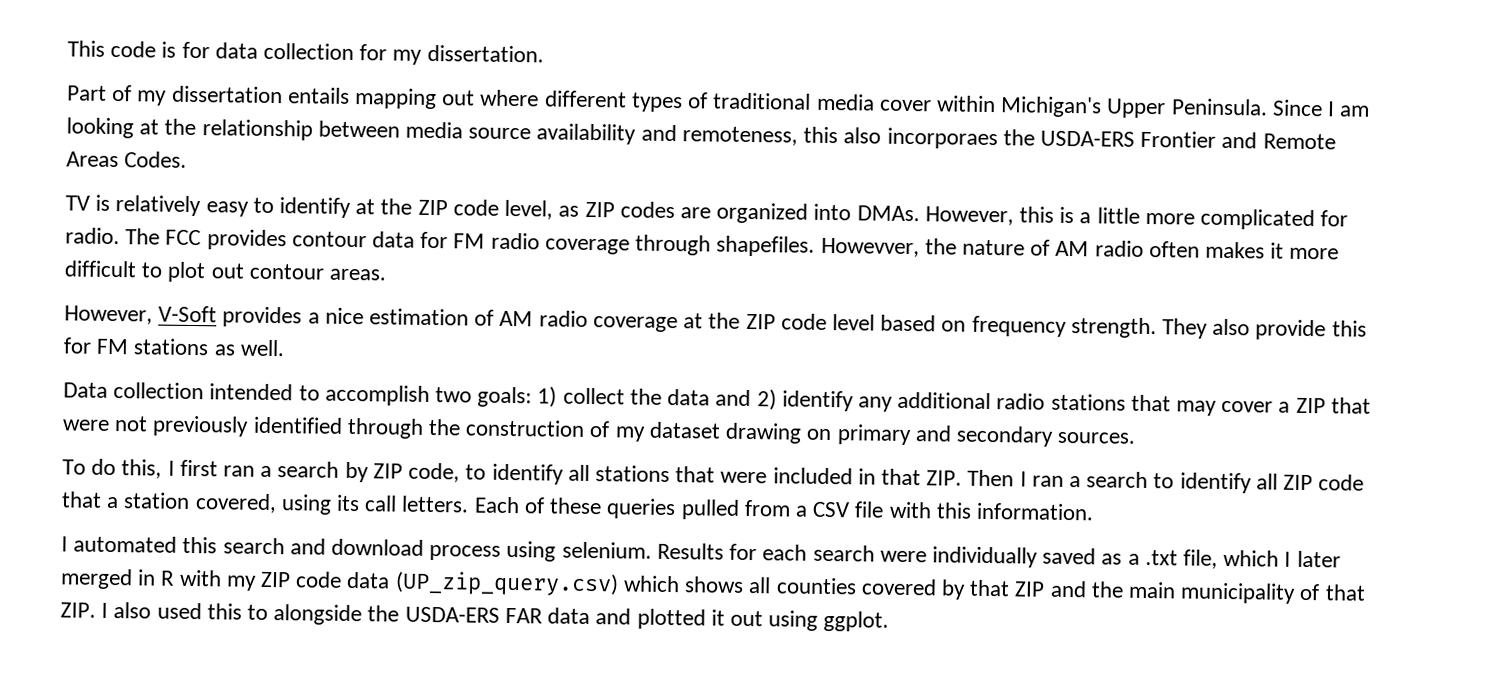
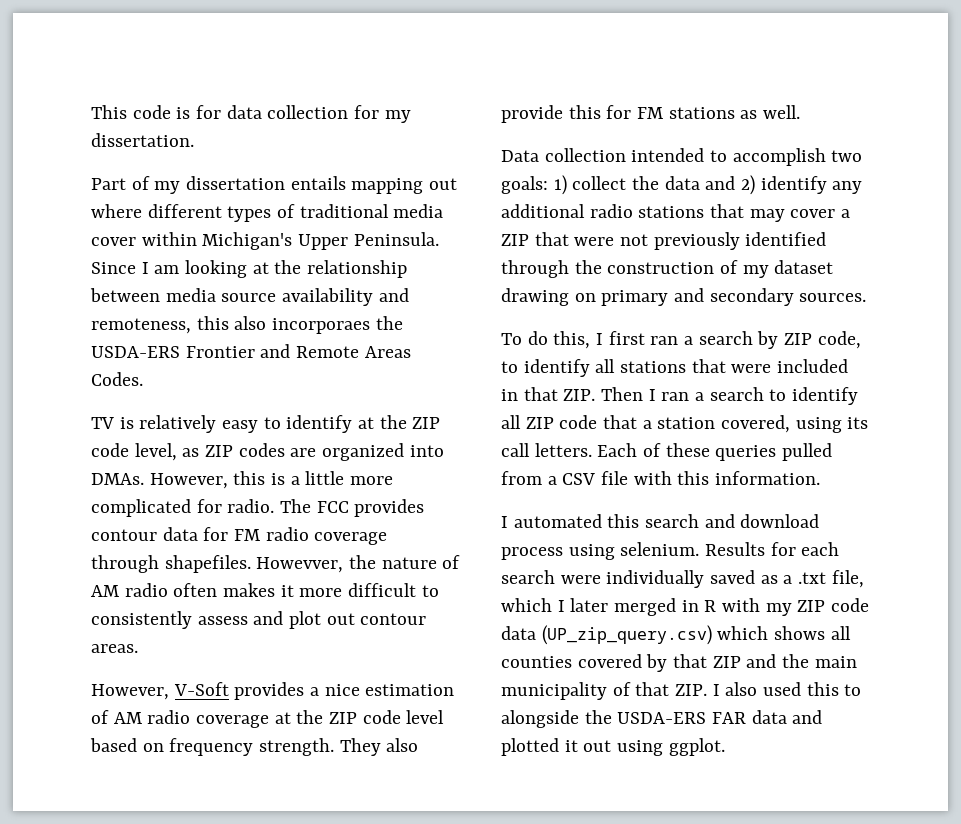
(164, 270) none -> [91,611,284,629] consistently assess and

